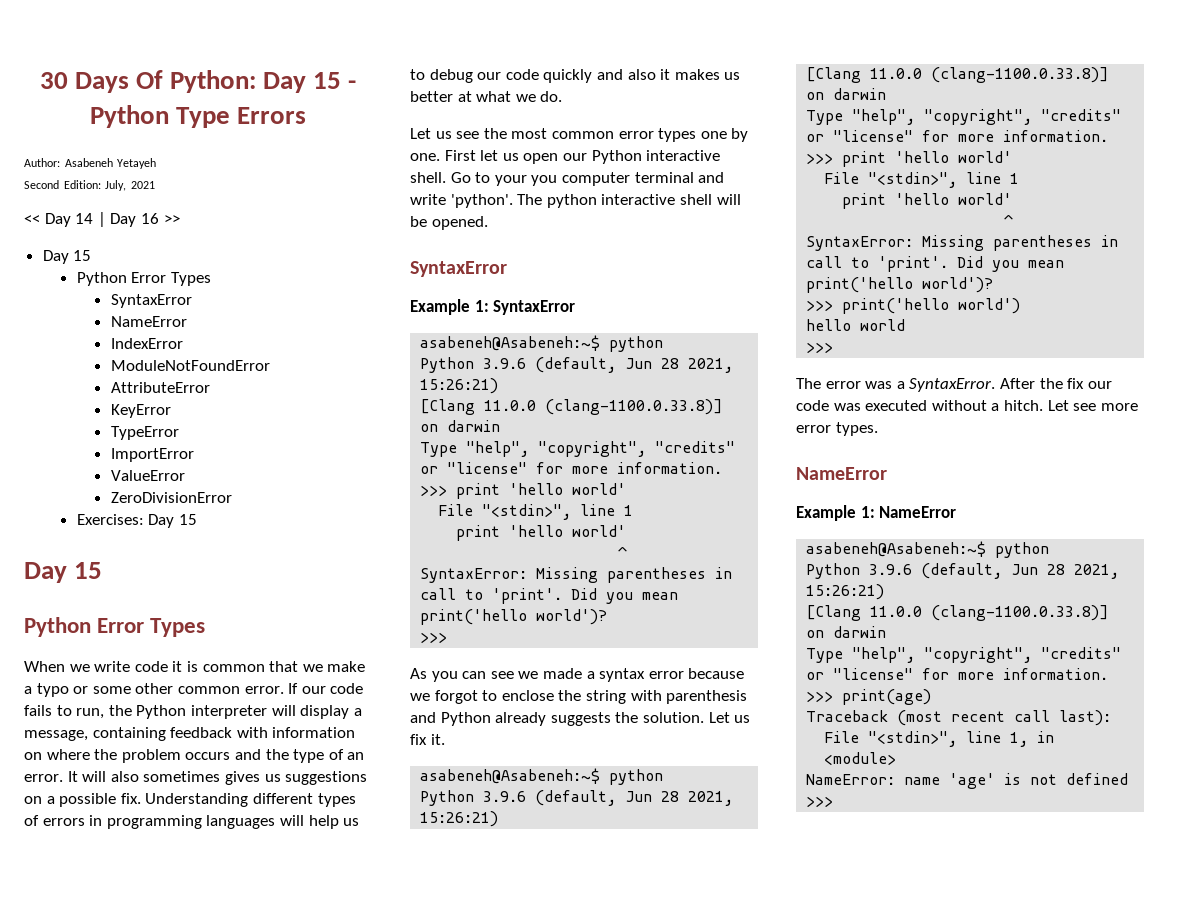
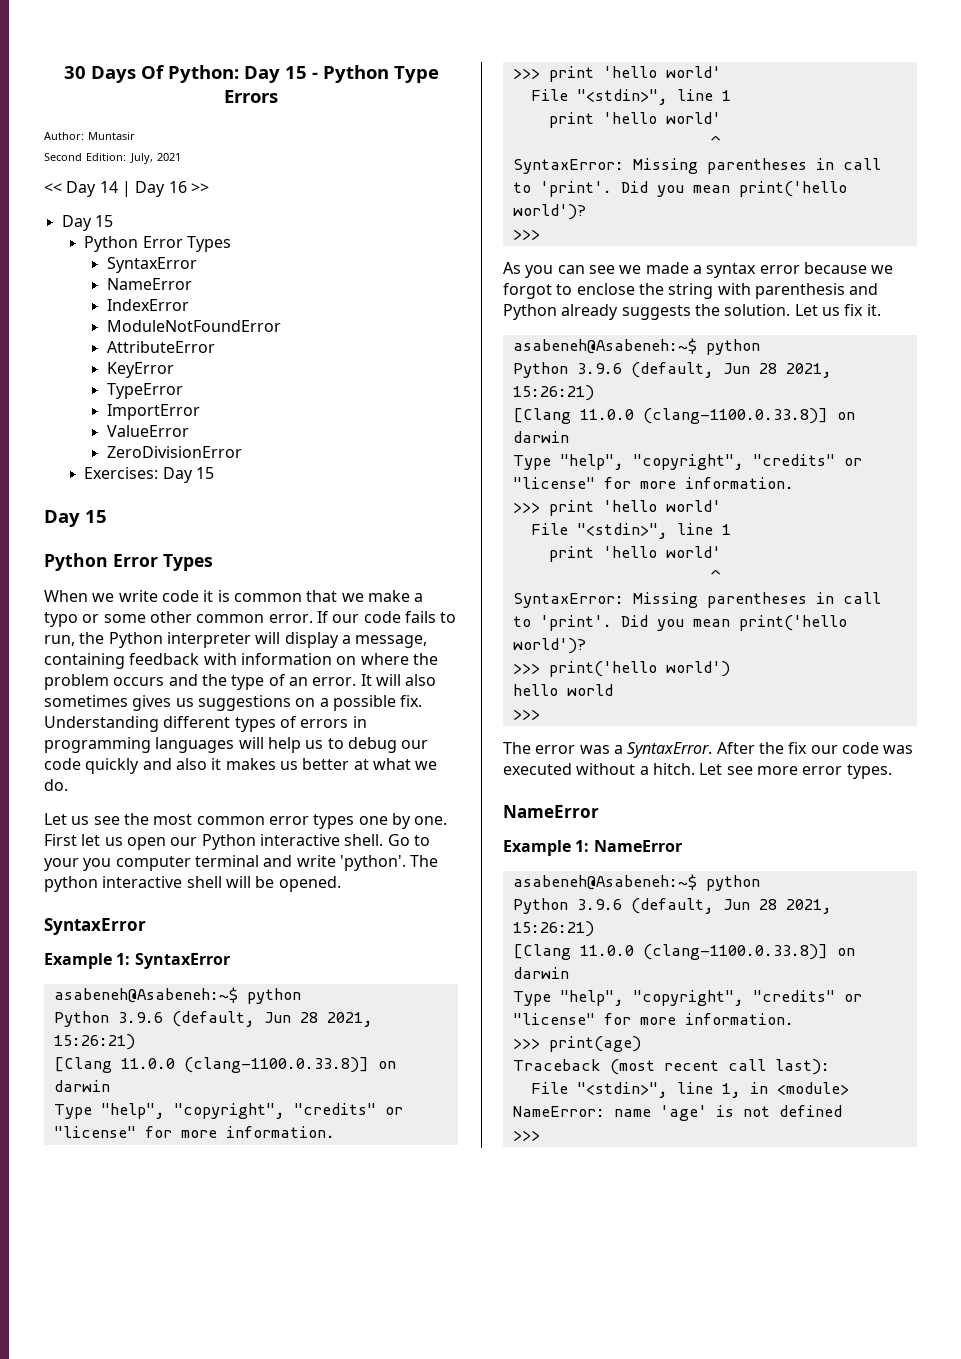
[64,158,157,169] Asabeneh Yetayeh -> [88,132,136,140] Muntasir

